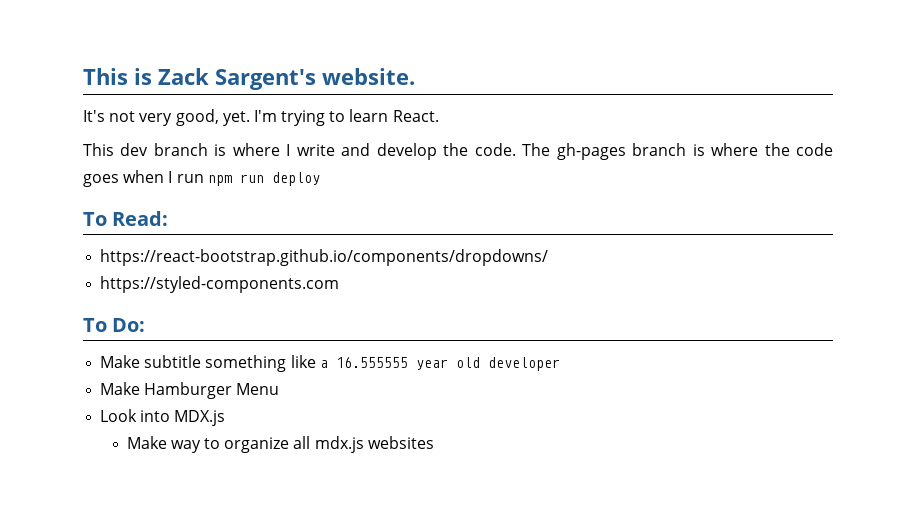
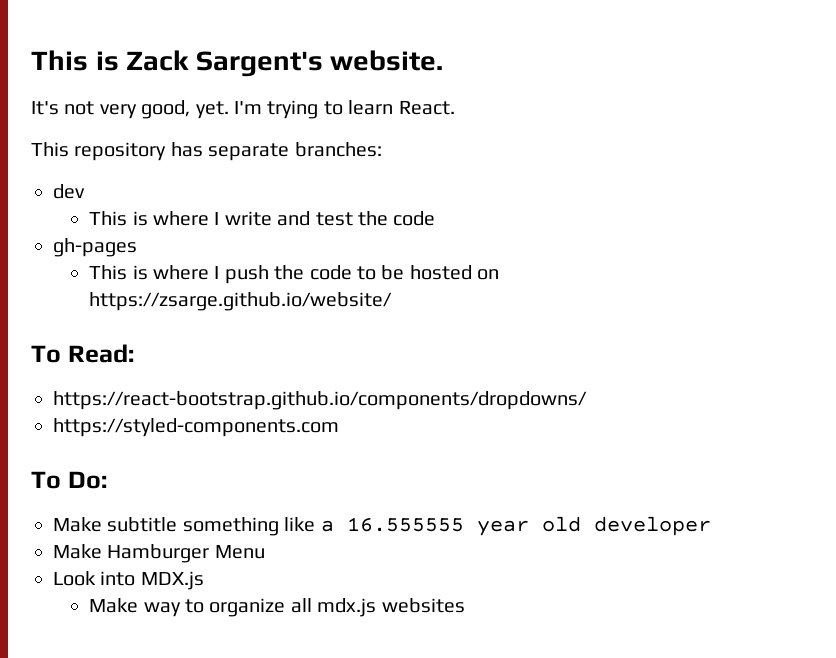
(114, 149) none -> [74,142,382,161] repository has separate branches: //
[153,143,208,156] branch -> [89,211,128,226] // This
[376,143,551,160] develop the code. The -> [315,211,436,226] test the code //
[632,143,834,156] [83,170,320,187] branch is where the code goes when I run npm run deploy -> [89,265,500,284] [89,292,393,311] // This is where I push the code to be hosted on https://zsarge.github.io/website/

